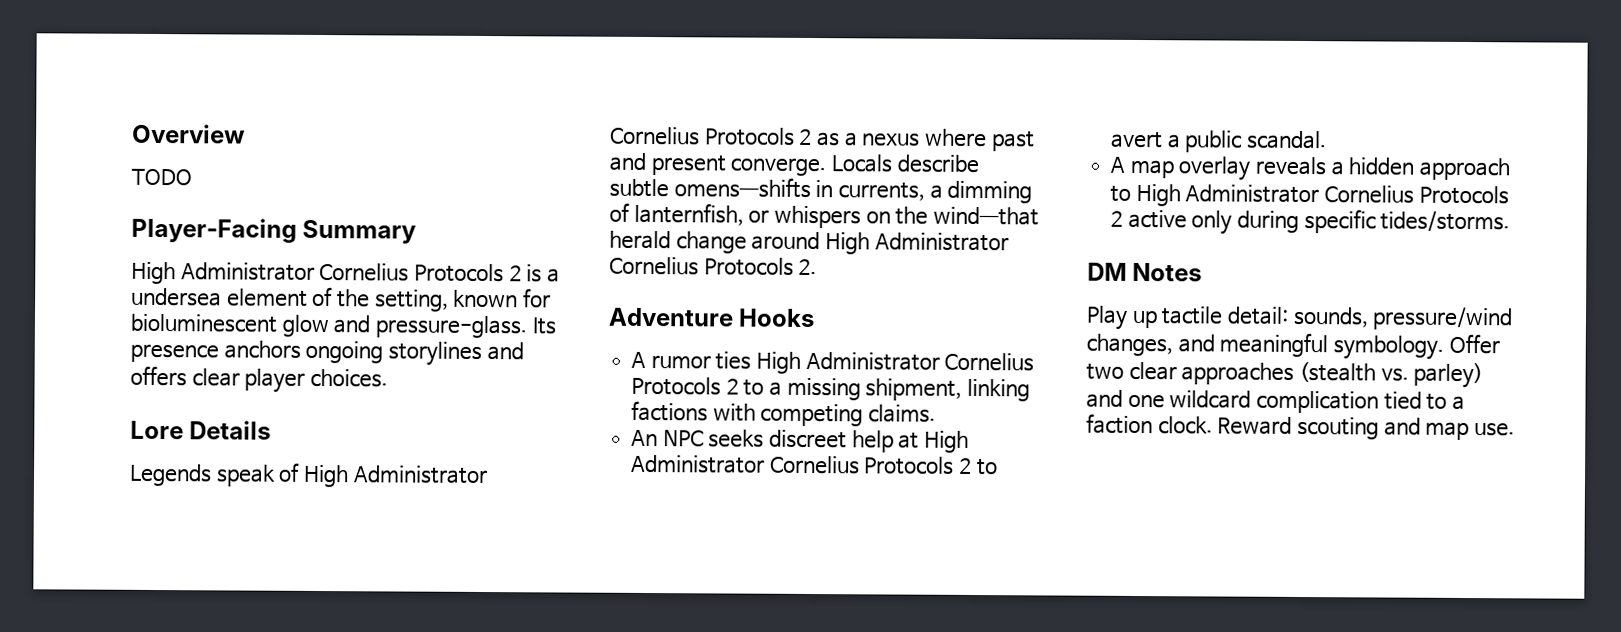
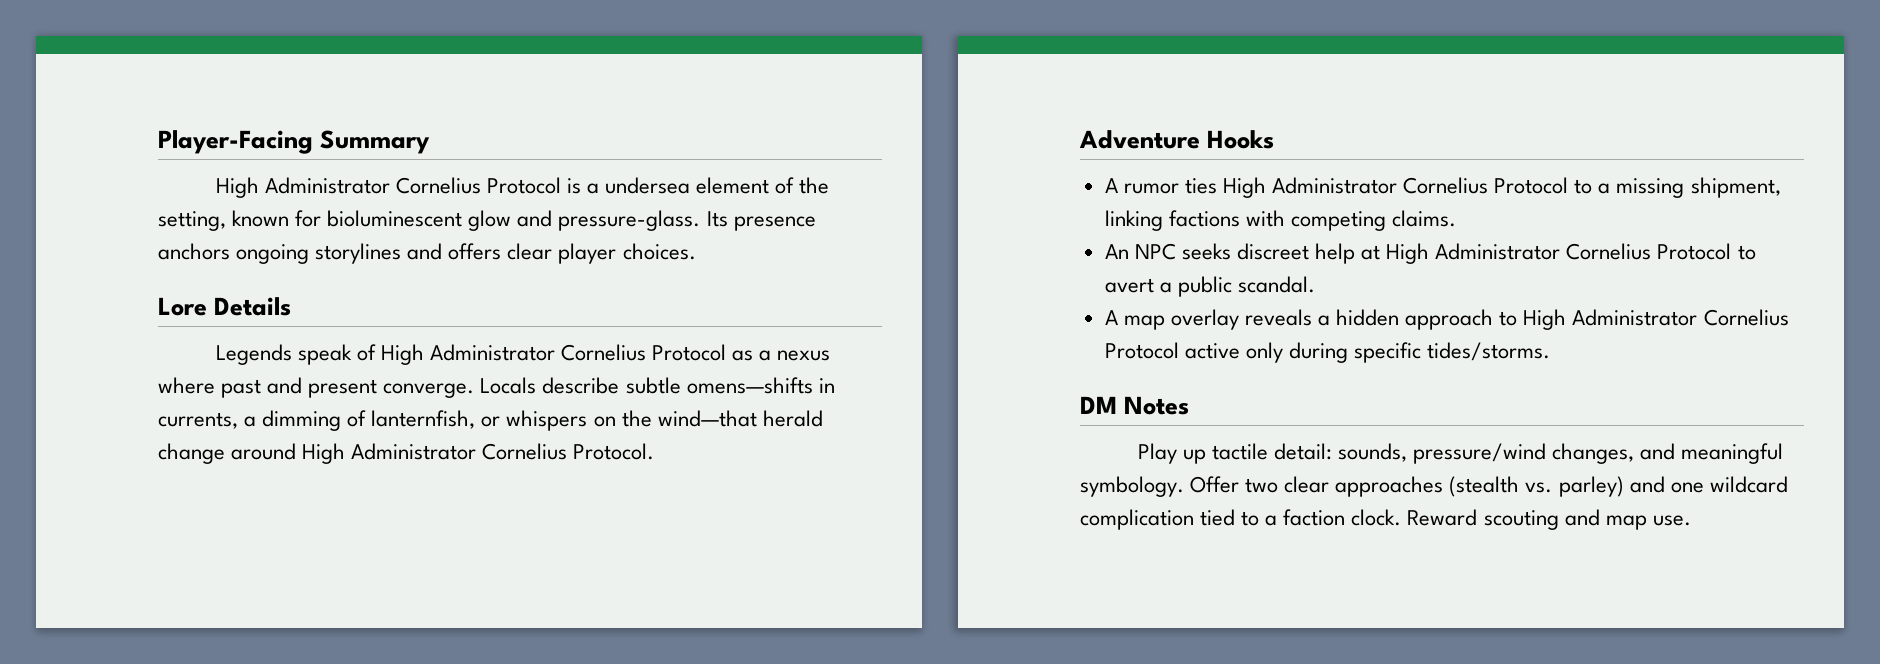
[132,123,246,144] [131,168,192,186] Overview // TODO // -> (158, 142) none
[413,263,522,283] Protocols 2 -> [486,177,561,194] Protocol
[704,127,813,146] Protocols 2 -> [651,344,726,361] Protocol
[703,257,818,276] Protocols 2. -> [573,443,655,460] Protocol.
[631,376,739,396] Protocols 2 -> [1494,177,1569,194] Protocol
[864,456,973,475] Protocols 2 -> [1657,243,1732,260] Protocol
[1418,185,1509,205] [1110,210,1124,227] Protocols 2 -> [1104,342,1179,359] Protocol

